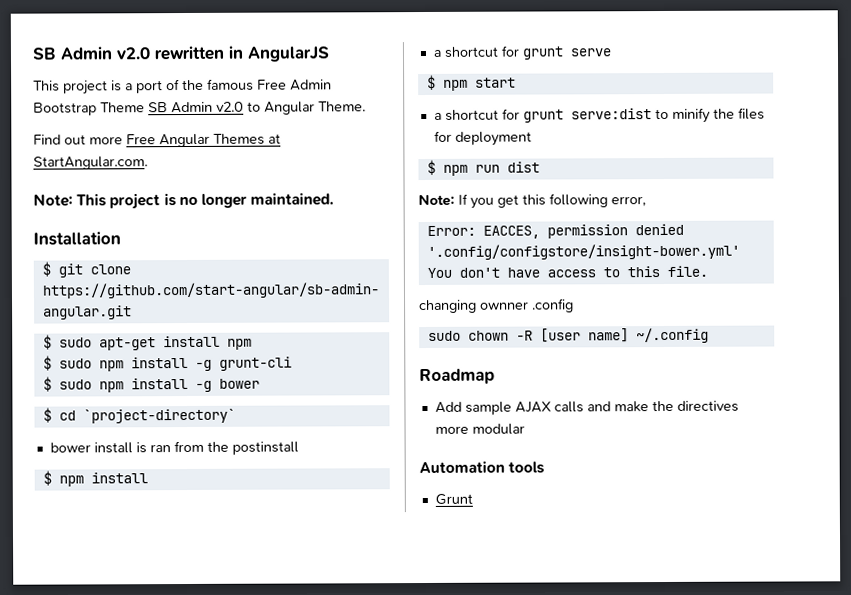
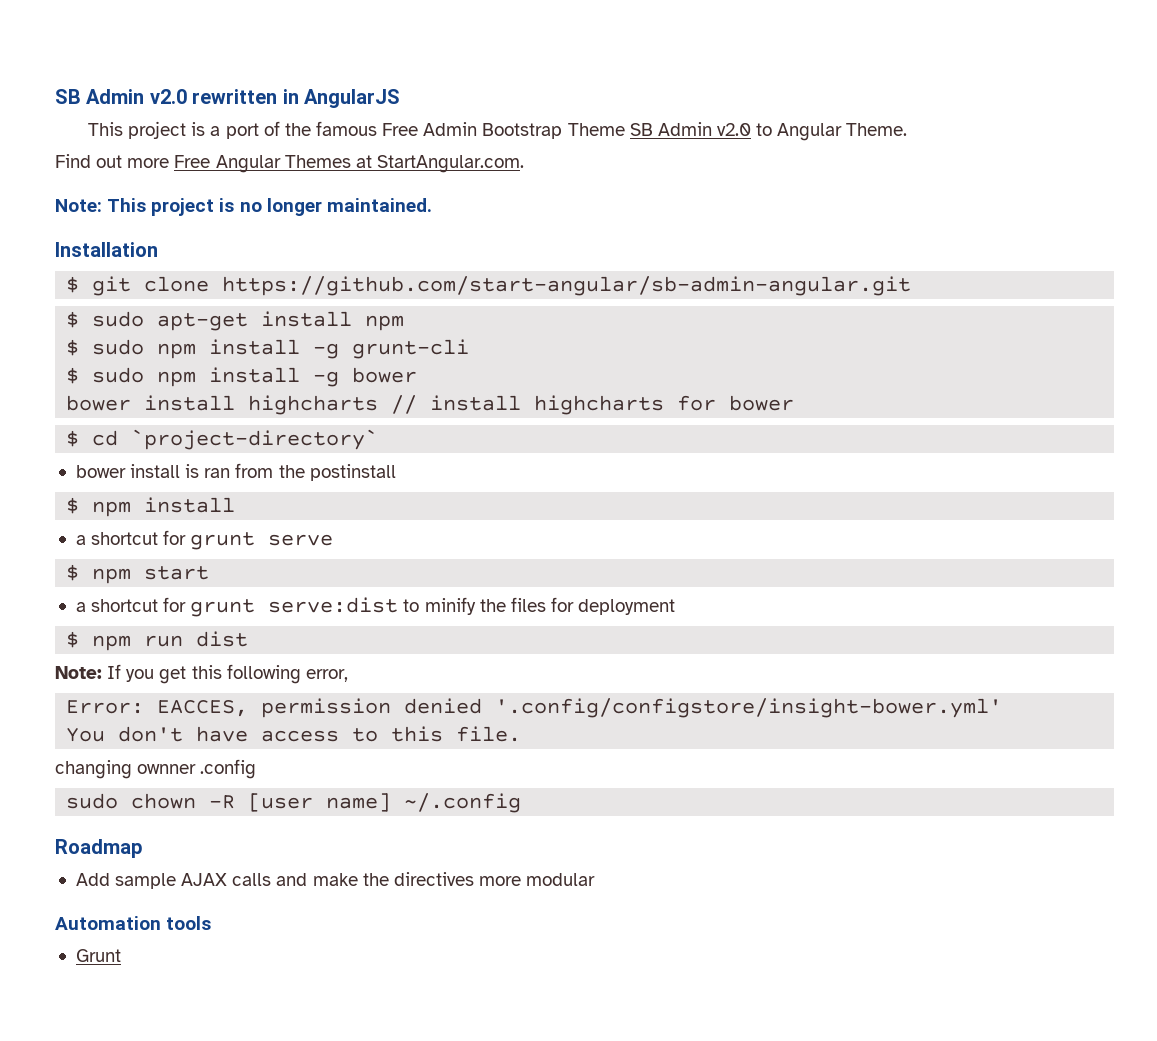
(260, 383) none -> [66,395,795,415] // bower install highcharts // install highcharts for bower

